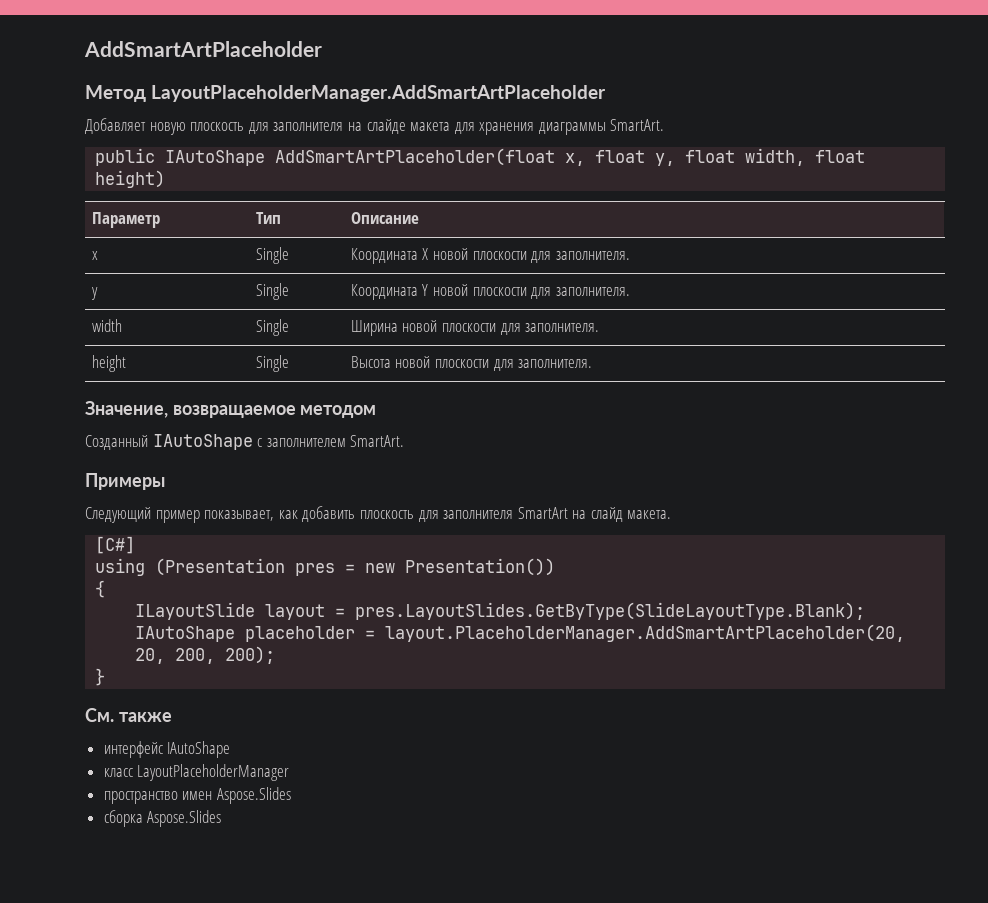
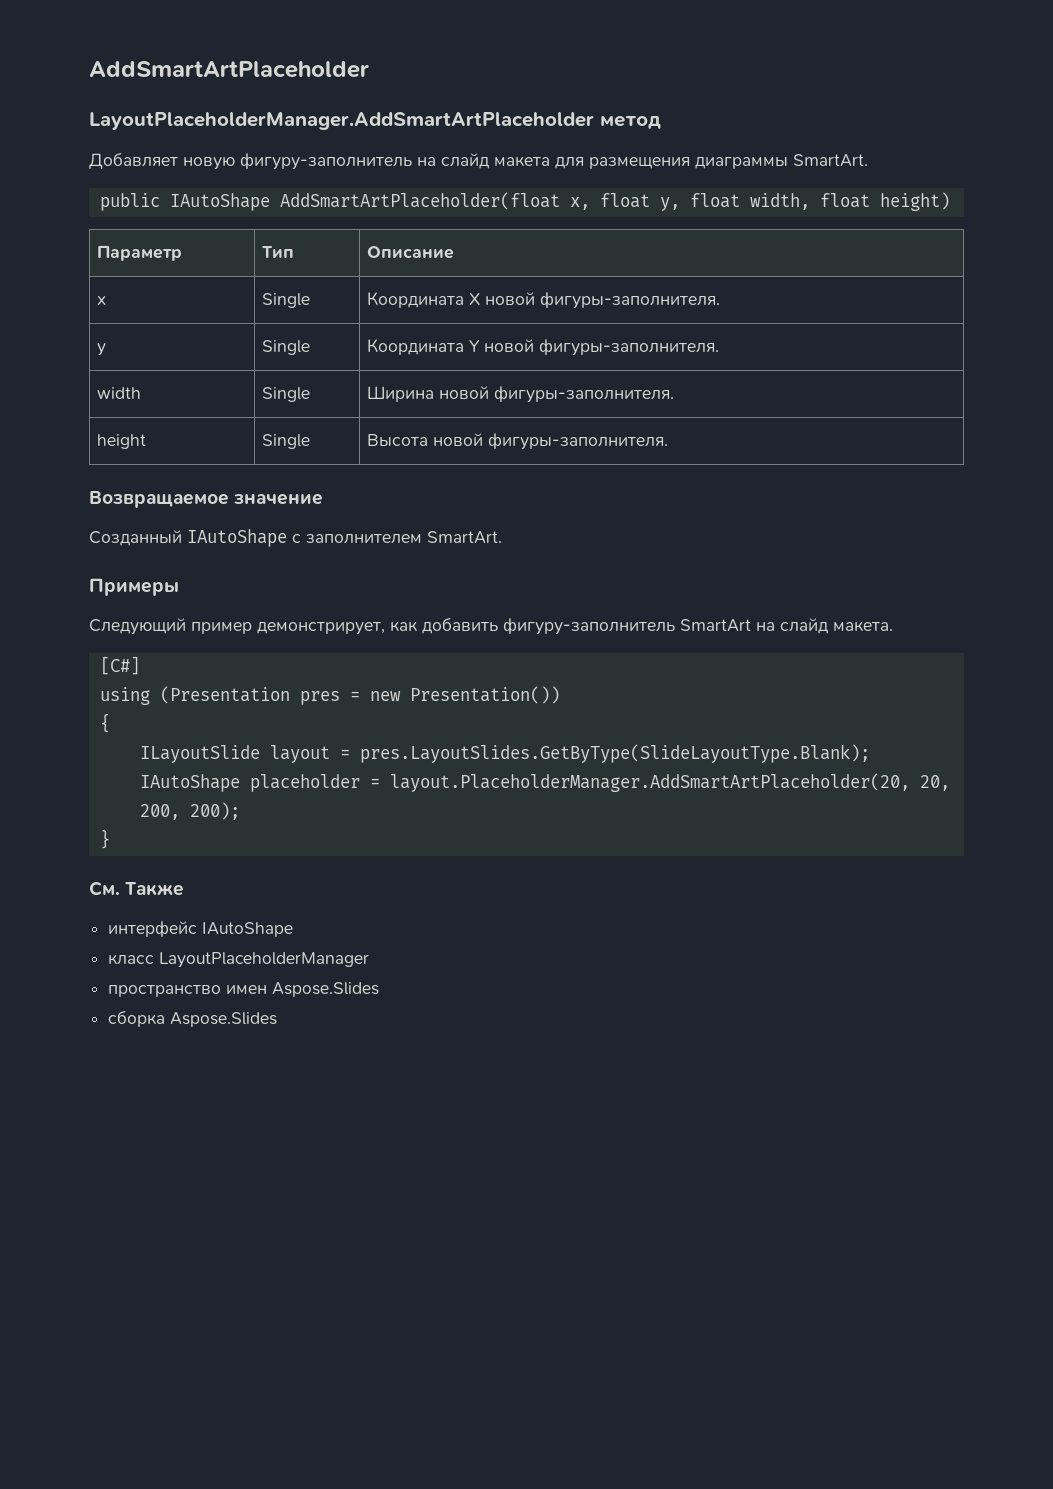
[85,85,146,102] Метод -> (369, 69) none
(606, 93) none -> [600,116,661,129] метод
[190,119,406,134] плоскость для заполнителя на слайде -> [240,153,489,170] фигуру-заполнитель на слайд
[479,122,535,135] хранения -> [589,157,690,169] размещения
[472,251,630,263] плоскости для заполнителя. -> [540,292,721,309] фигуры-заполнителя.
[472,287,630,299] плоскости для заполнителя. -> [539,339,720,356] фигуры-заполнителя.
[441,323,600,335] плоскости для заполнителя. -> [494,386,675,403] фигуры-заполнителя.
[434,359,593,371] [85,401,377,418] плоскости для заполнителя. // Значение, возвращаемое методом -> [488,433,669,450] [89,491,324,508] фигуры-заполнителя. // Возвращаемое значение
[204,510,275,521] показывает, -> [257,622,385,635] демонстрирует,
[359,510,514,522] плоскость для заполнителя -> [503,618,675,635] фигуру-заполнитель
[118,712,172,722] также -> [125,882,185,896] Также

